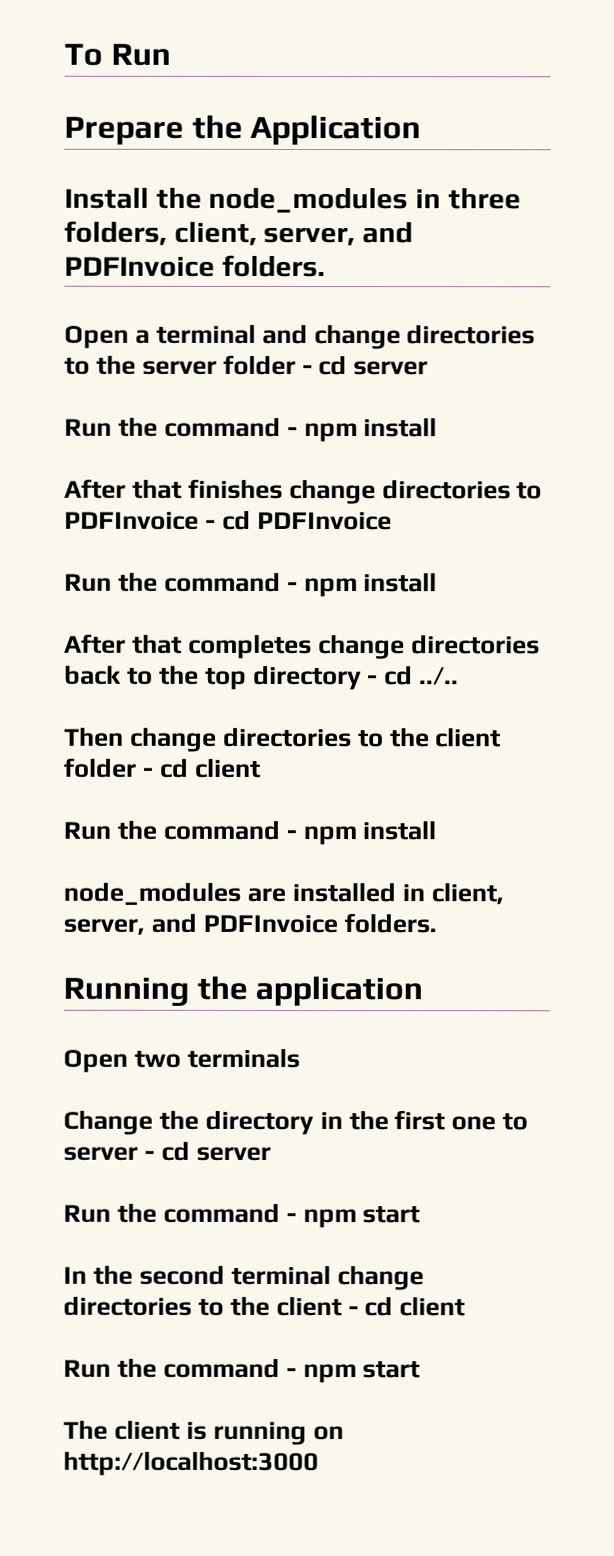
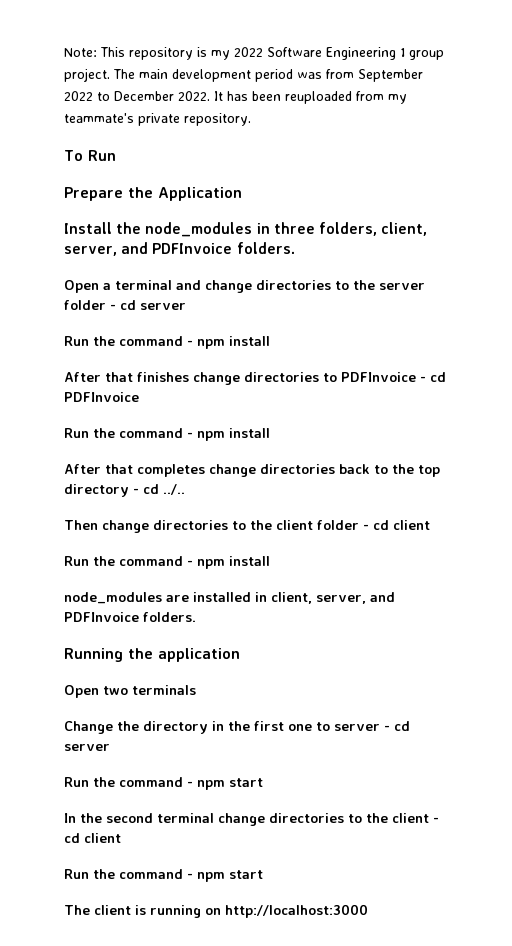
(64, 54) none -> [64,47,444,60] [64,68,423,82] [64,91,407,104] [64,113,251,126] Note: This repository is my 2022 Software Engineering 1 group project. The main development period was from September 2022 to December 2022. It has been reuploaded from my teammate's private repository. //

